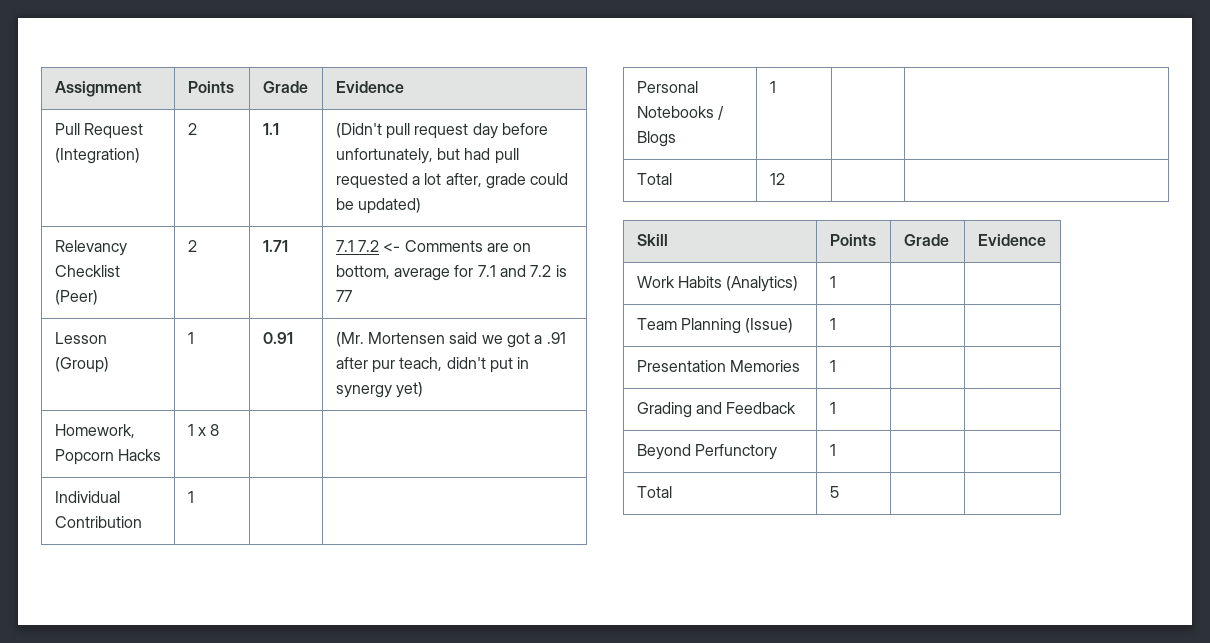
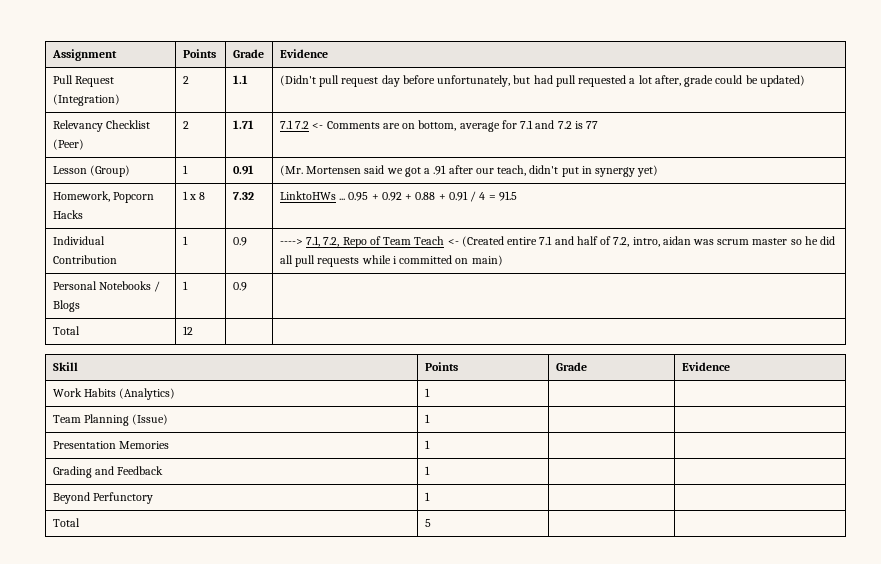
[372,360,396,373] pur -> [475,168,494,174] our
[54,491,120,503] [54,516,142,528] [187,491,194,503] | // Individual Contribution | 1 | | -> [232,192,254,200] [279,191,517,202] [52,236,105,245] [52,255,117,264] [182,236,188,245] [232,237,247,246] [279,236,836,248] [279,255,503,267] 7.32 | LinktoHWs ... 0.95 + 0.92 + 0.88 + 0.91 / 4 = 91.5 // Individual Contribution | 1 | 0.9 | ----> 7.1, 7.2, Repo of Team Teach <- (Created entire 7.1 and half of 7.2, intro, aidan was scrum master so he did all pull requests while i committed on main)
(776, 87) none -> [232,282,247,291] 0.9

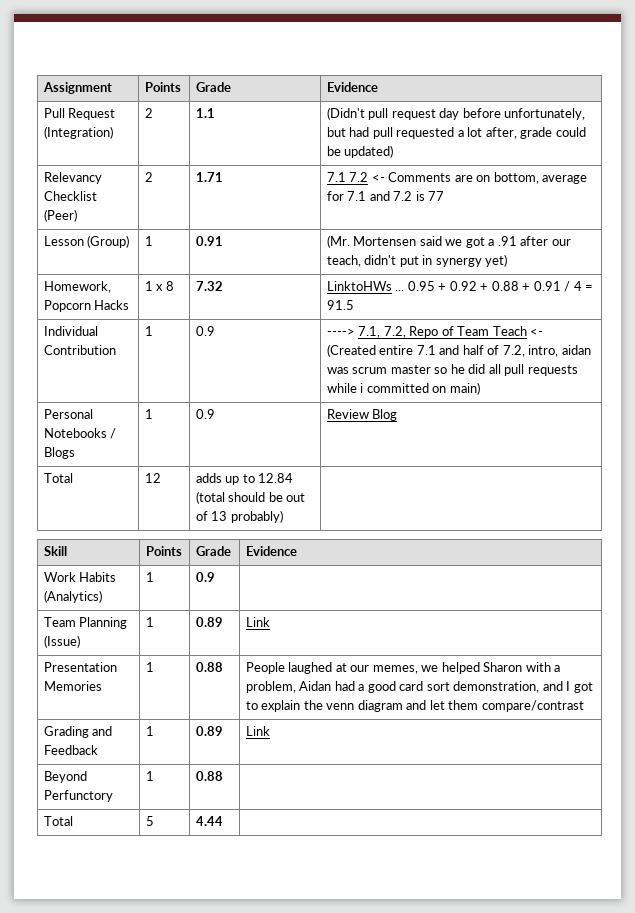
(247, 286) none -> [326,409,398,421] Review Blog
(193, 330) none -> [195,473,294,485] [195,491,306,504] [195,510,283,523] adds up to 12.84 (total should be out of 13 probably)
(430, 392) none -> [195,572,215,582] 0.9
(430, 418) | -> [195,617,223,627] [245,617,270,627] 0.89 | Link
(430, 444) | -> [195,662,223,672] [245,662,561,674] [245,681,593,693] [245,700,584,712] 0.88 | People laughed at our memes, we helped Sharon with a problem, Aidan had a good card sort demonstration, and I got to explain the venn diagram and let them compare/contrast
(430, 470) | -> [195,726,223,736] [245,726,270,736] 0.89 | Link
(430, 496) none -> [195,771,223,781] 0.88
(431, 523) none -> [195,816,223,826] 4.44

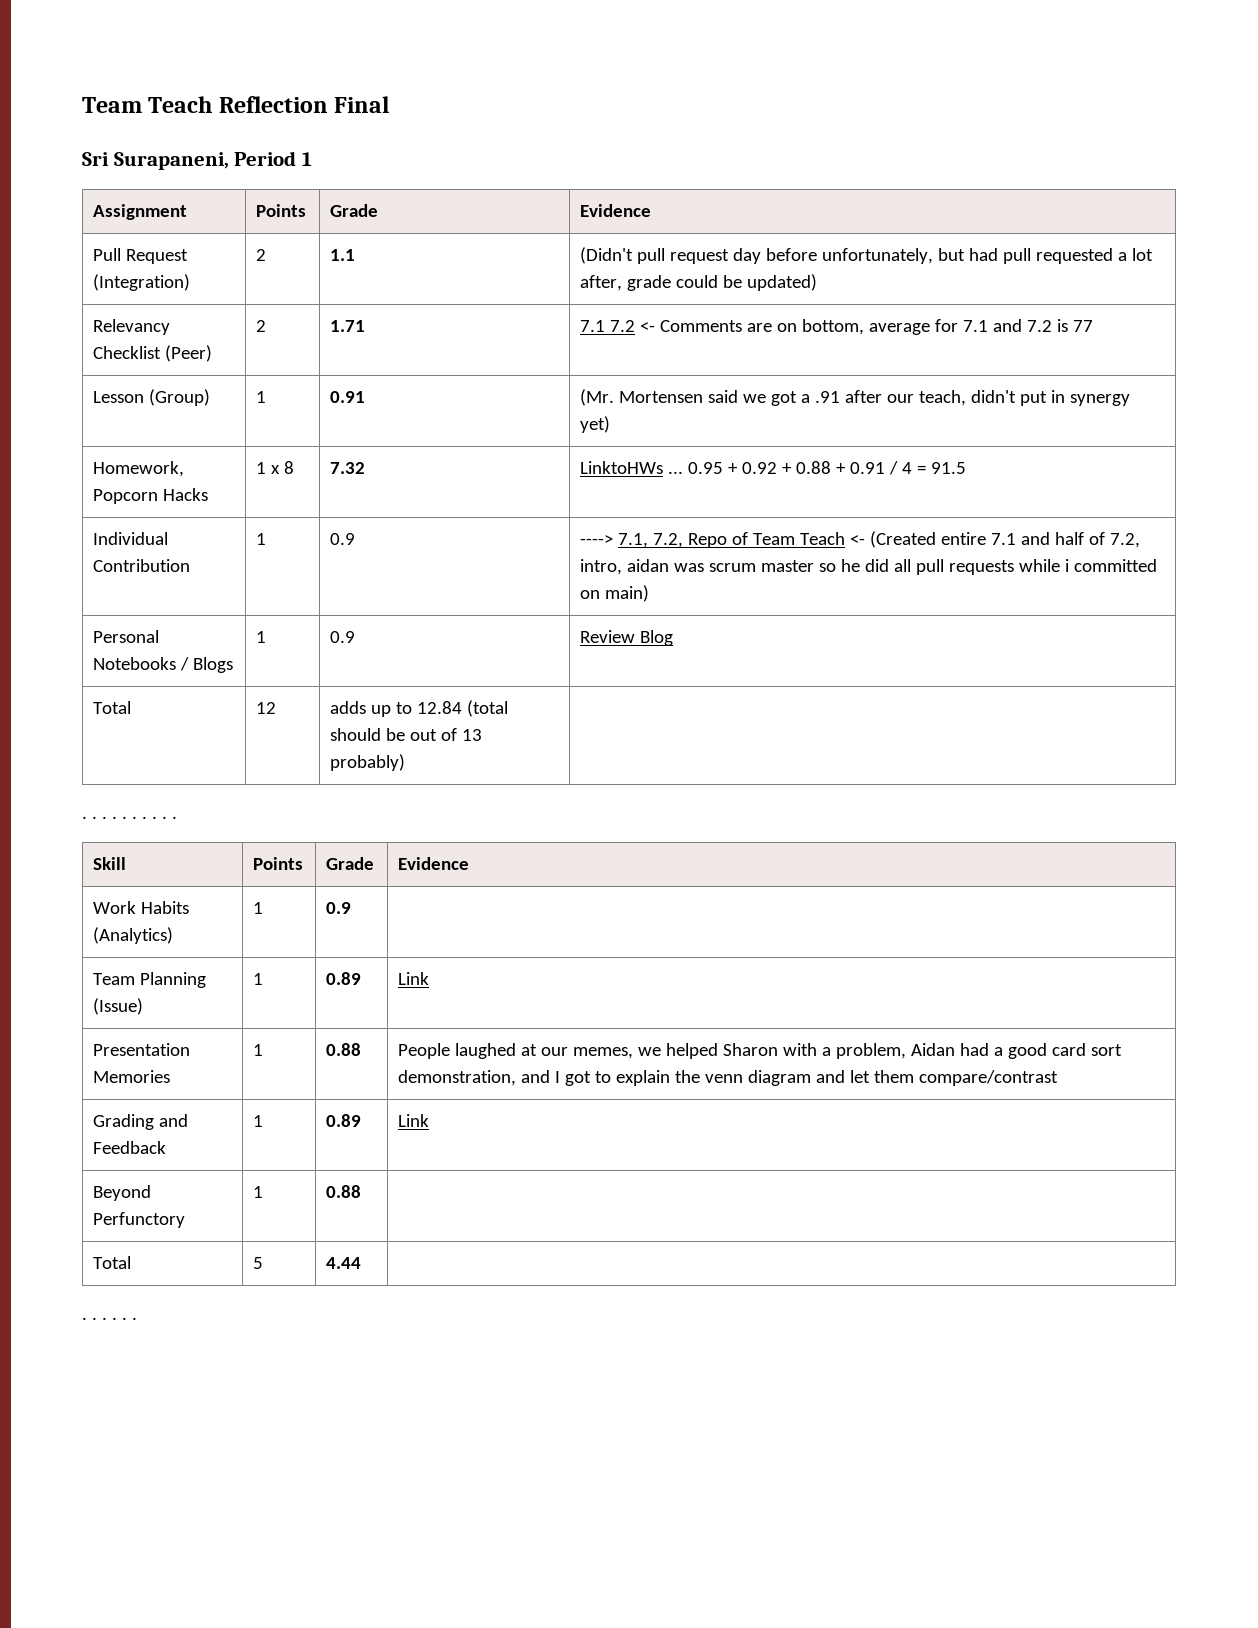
(42, 88) none -> [82,96,390,113] [82,151,312,170] Team Teach Reflection Final // Sri Surapaneni, Period 1 //
(283, 516) none -> [82,816,177,819] // . . . . . . . . . .
(223, 821) none -> [82,1317,137,1320] // . . . . . .

